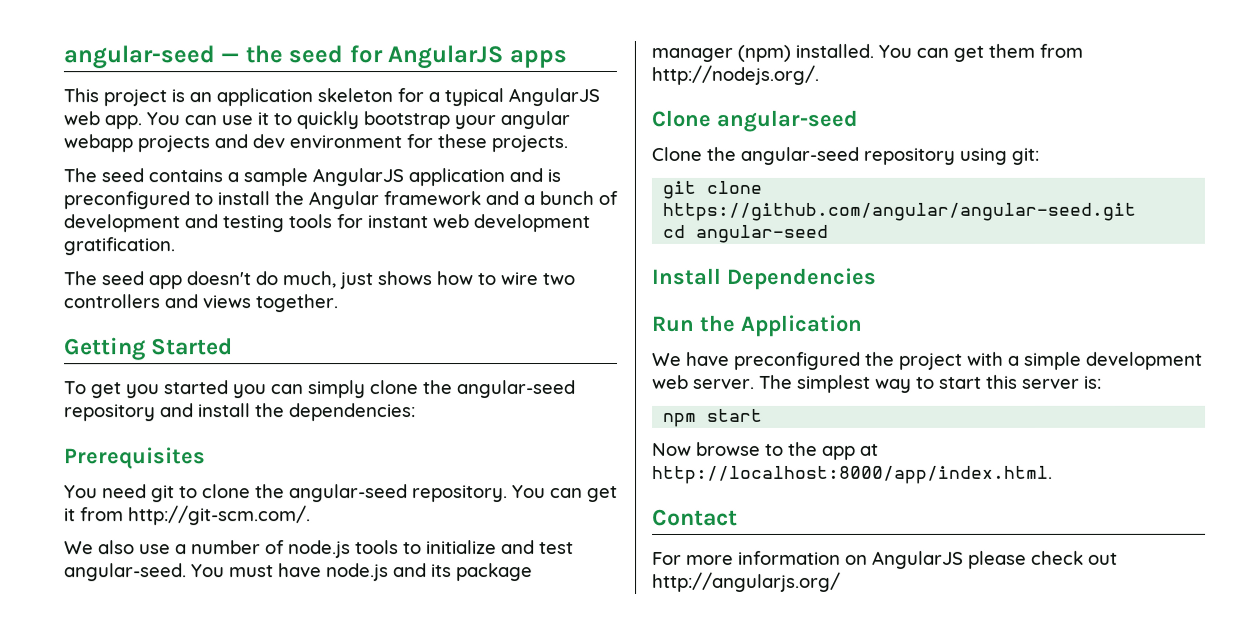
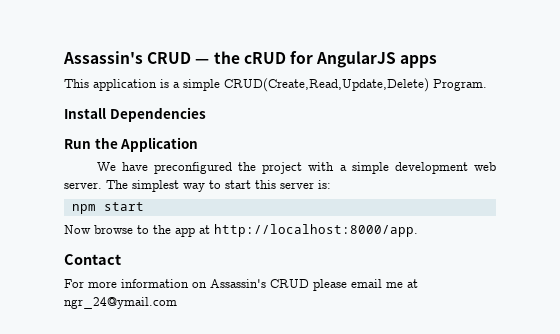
[63,45,215,70] angular-seed -> [63,51,192,64] Assassin's CRUD
[288,45,344,64] seed -> [243,52,286,64] cRUD
[103,88,600,107] [63,111,570,130] [63,134,568,153] [63,168,561,187] [63,191,618,210] [63,214,590,233] [63,237,175,256] [63,271,575,290] [63,294,338,313] [64,337,234,361] [64,380,576,399] [64,403,416,422] [64,447,206,470] [64,484,618,503] [64,505,311,526] [64,540,574,559] [64,563,533,582] [651,43,1083,62] [651,64,819,85] [651,109,858,132] [651,146,1039,165] [662,180,763,199] [662,202,1137,221] [662,224,829,243] project is an application skeleton for a typical AngularJS web app. You can use it to quickly bootstrap your angular webapp projects and dev environment for these projects. // The seed contains a sample AngularJS application and is preconfigured to install the Angular framework and a bunch of development and testing tools for instant web development gratification. // The seed app doesn't do much, just shows how to wire two controllers and views together. // Getting Started // To get you started you can simply clone the angular-seed repository and install the dependencies: // Prerequisites // You need git to clone the angular-seed repository. You can get it from http://git-scm.com/. // We also use a number of node.js tools to initialize and test angular-seed. You must have node.js and its package manager (npm) installed. You can get them from http://nodejs.org/. // Clone angular-seed // Clone the angular-seed repository using git: // git clone https://github.com/angular/angular-seed.git // cd angular-seed -> [93,78,487,92] application is a simple CRUD(Create,Read,Update,Delete) Program.
[652,465,1053,484] http://localhost:8000/app/index.html. -> [214,224,418,237] http://localhost:8000/app.
[872,550,1118,569] [652,571,841,592] AngularJS please check out http://angularjs.org/ -> [210,279,418,291] [64,297,177,309] Assassin's CRUD please email me at ngr_24@ymail.com

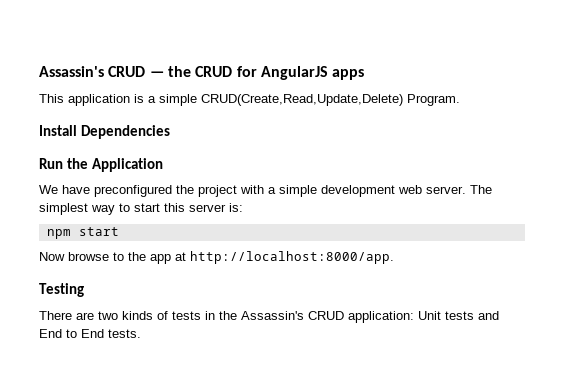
[243,52,286,64] cRUD -> [195,66,233,77] CRUD
[64,254,121,265] [64,279,418,291] [64,297,177,309] Contact // For more information on Assassin's CRUD please email me at ngr_24@ymail.com -> [39,283,84,297] [39,311,499,323] [39,329,141,338] Testing // There are two kinds of tests in the Assassin's CRUD application: Unit tests and End to End tests.

